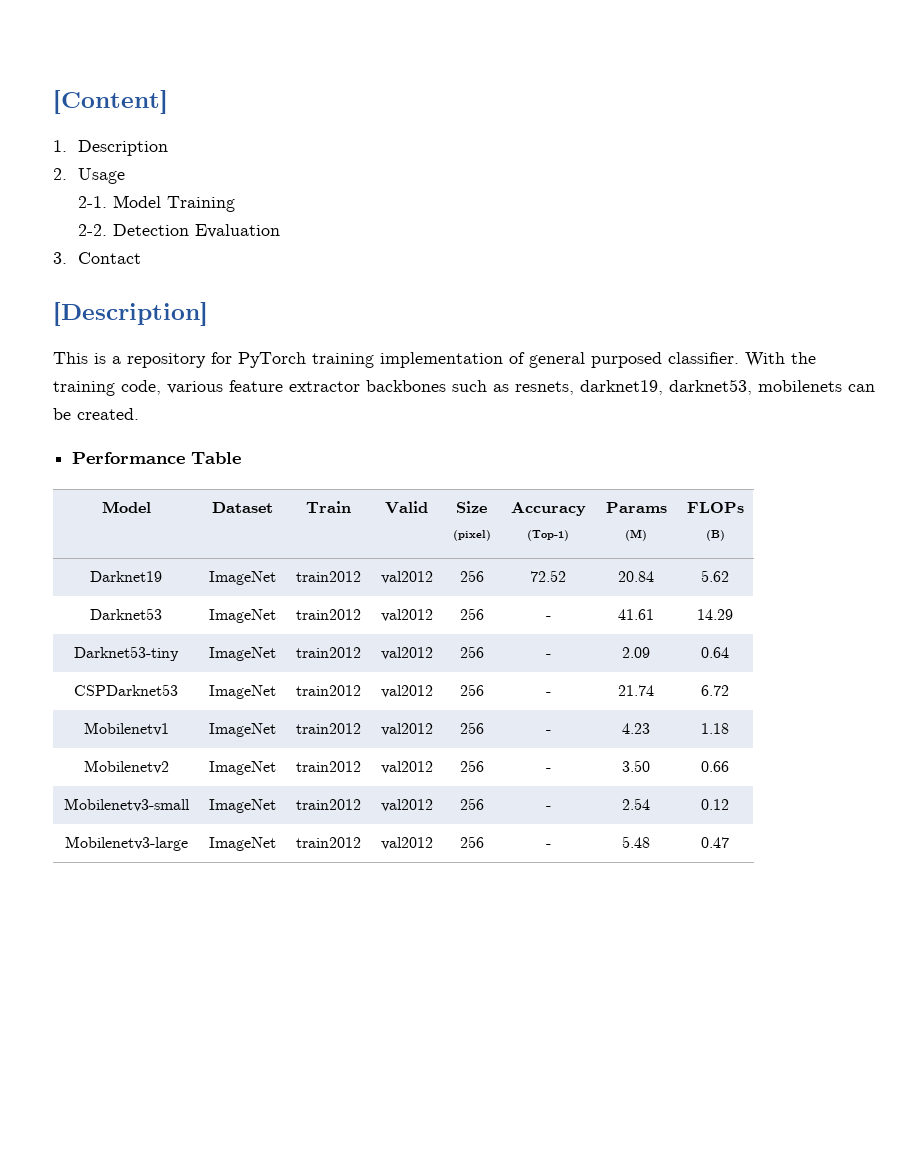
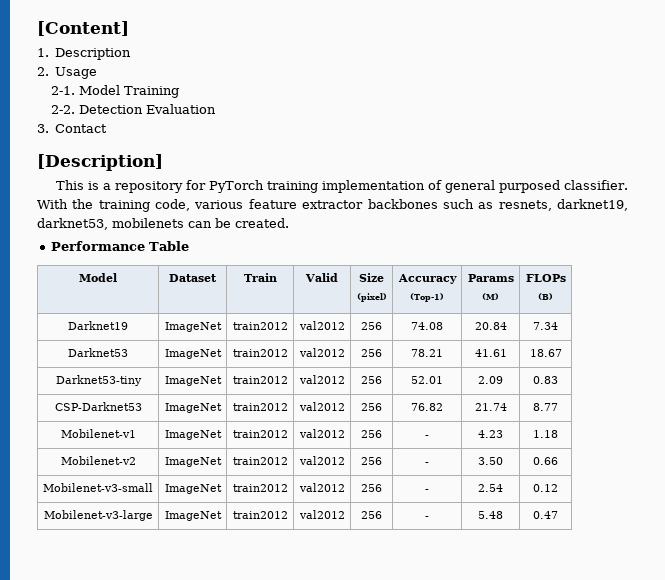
[530,570,566,582] 72.52 -> [411,322,443,330] 74.08
[701,570,729,582] 5.62 -> [533,322,558,330] 7.34
[545,616,551,620] - -> [411,349,443,357] 78.21
[697,609,733,620] 14.29 -> [529,349,562,357] 18.67
[545,654,551,658] - -> [411,376,443,384] 52.01
[701,647,729,658] [74,684,178,696] [208,685,276,699] [295,685,361,696] [380,685,433,698] [459,684,484,696] [545,692,551,696] 0.64 // CSPDarknet53 | ImageNet | train2012 | val2012 | 256 | - -> [533,376,558,384] [54,402,142,411] [164,403,222,413] [232,403,288,411] [298,402,345,411] [361,403,382,411] [411,403,443,411] 0.83 // CSP-Darknet53 | ImageNet | train2012 | val2012 | 256 | 76.82
[701,685,729,696] [83,722,169,736] 6.72 // Mobilenetv1 -> [533,403,558,411] [60,429,136,438] 8.77 // Mobilenet-v1
[83,760,169,774] Mobilenetv2 -> [60,456,136,465] Mobilenet-v2
[63,798,190,812] Mobilenetv3-small -> [43,483,153,492] Mobilenet-v3-small
[64,836,188,851] Mobilenetv3-large -> [43,510,153,521] Mobilenet-v3-large

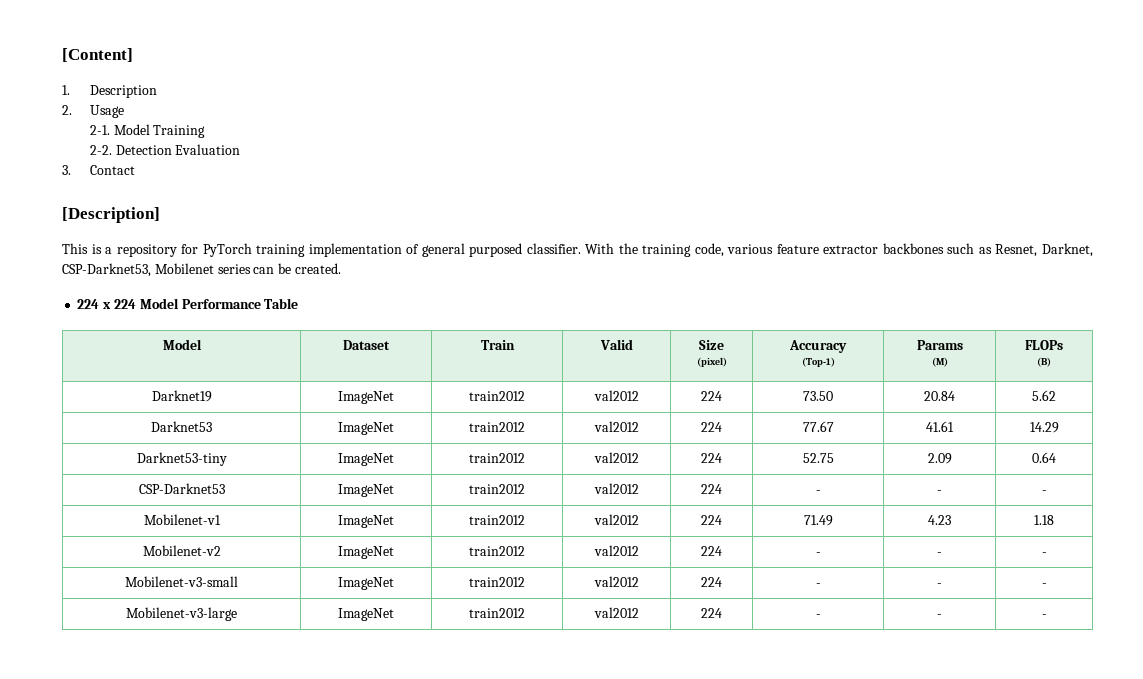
[498,199,629,211] [37,218,184,230] resnets, darknet19, darknet53, mobilenets -> [995,243,1093,257] [62,263,251,277] Resnet, Darknet, CSP-Darknet53, Mobilenet series
(289, 223) none -> [77,298,179,309] 224 x 224 Model
[361,322,382,330] [411,322,443,330] 256 | 74.08 -> [701,391,722,401] [803,391,833,401] 224 | 73.50
[533,322,558,330] 7.34 -> [1032,390,1056,401] 5.62
[361,349,382,357] [411,349,443,357] 256 | 78.21 -> [701,422,722,432] [802,421,834,432] 224 | 77.67
[529,349,562,357] 18.67 -> [1029,422,1059,433] 14.29
[361,376,382,384] [411,376,443,384] 256 | 52.01 -> [701,453,722,463] [802,453,834,463] 224 | 52.75
[533,376,558,384] 0.83 -> [1032,452,1056,463] 0.64
[361,403,382,411] [411,403,443,411] [474,403,507,411] [533,403,558,411] 256 | 76.82 | 21.74 | 8.77 -> [701,484,722,494] [815,490,821,494] [937,490,942,494] [1041,490,1047,494] 224 | - | - | -
[361,430,382,438] [425,435,429,438] 256 | - -> [701,515,722,525] [803,515,833,526] 224 | 71.49
[361,457,382,465] [425,462,429,465] [478,457,503,465] [533,457,558,465] 256 | - | 3.50 | 0.66 -> [701,546,722,556] [815,552,821,556] [937,552,942,556] [1041,552,1047,556] 224 | - | - | -
[361,484,382,492] [425,489,429,492] [478,484,503,492] [533,484,558,492] 256 | - | 2.54 | 0.12 -> [701,577,722,587] [815,583,821,587] [937,583,942,587] [1041,583,1047,587] 224 | - | - | -
[361,511,382,519] [425,516,429,519] [478,511,503,519] [533,511,558,519] 256 | - | 5.48 | 0.47 -> [701,608,722,618] [815,614,821,618] [937,614,942,618] [1041,614,1047,618] 224 | - | - | -

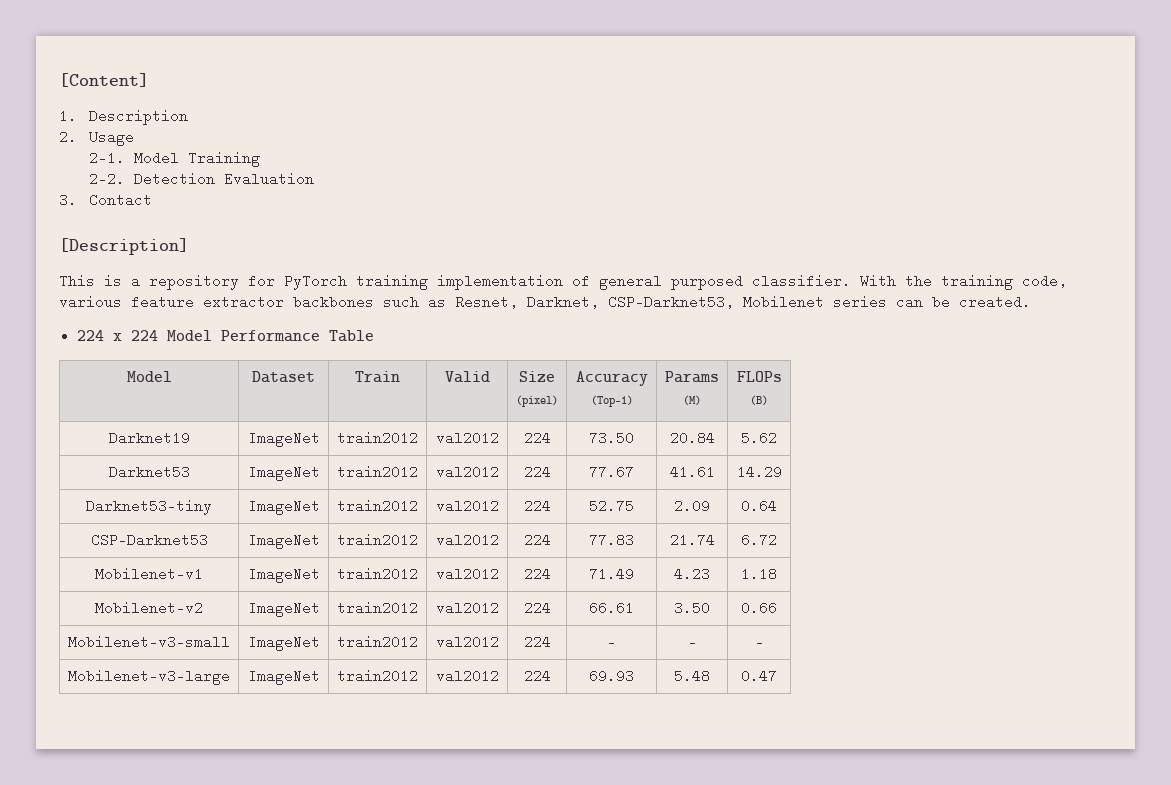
[815,490,821,494] [937,490,942,494] [1041,490,1047,494] - | - | - -> [589,533,634,547] [669,533,715,547] [741,533,777,547] 77.83 | 21.74 | 6.72
[815,552,821,556] [937,552,942,556] [1041,552,1047,556] - | - | - -> [589,601,634,615] [674,601,710,615] [741,601,777,615] 66.61 | 3.50 | 0.66
[815,614,821,618] [937,614,942,618] [1041,614,1047,618] - | - | - -> [589,669,634,683] [674,669,710,683] [741,669,777,683] 69.93 | 5.48 | 0.47

